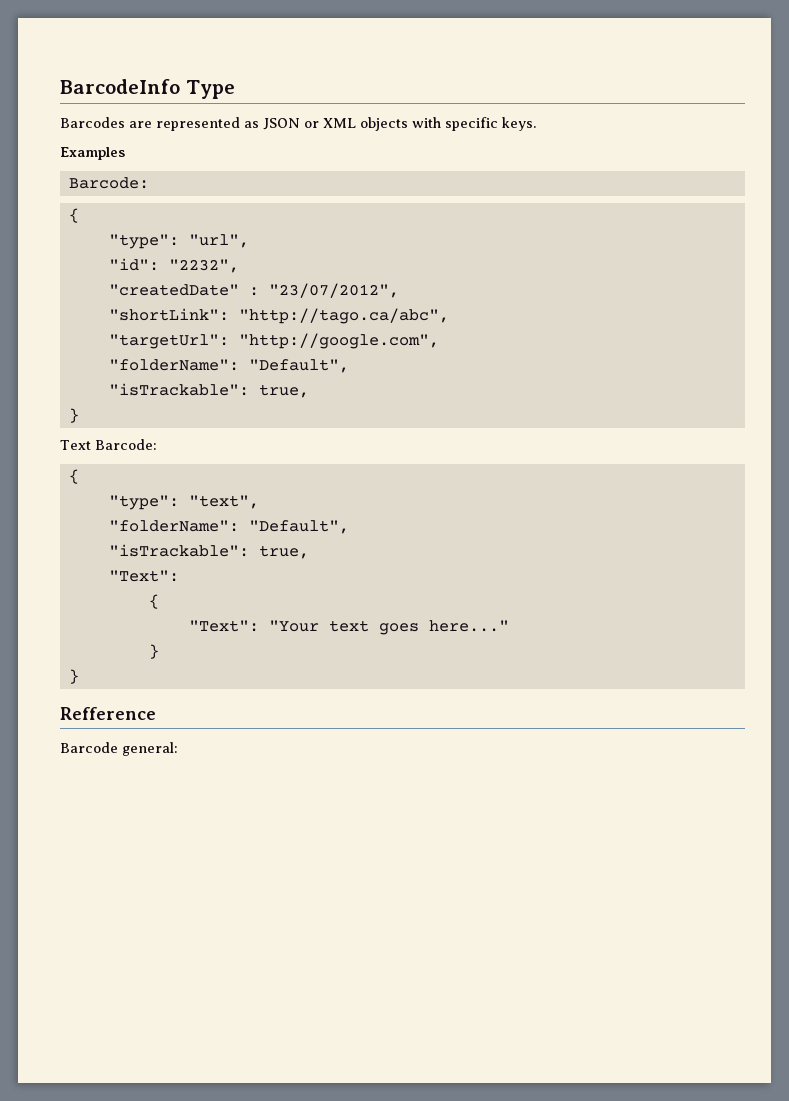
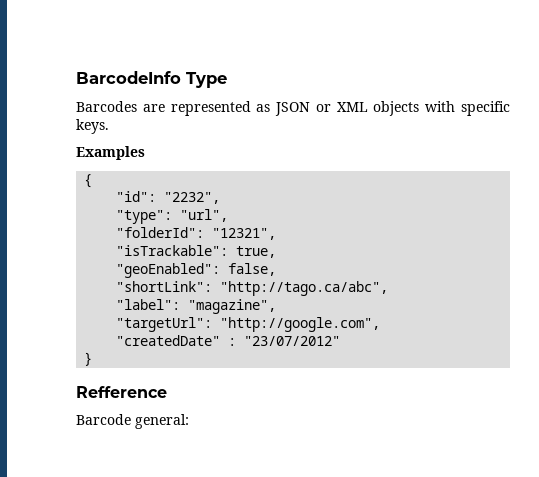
[68,177,149,189] [68,208,79,223] Barcode: // { -> [84,174,93,188] [116,191,221,204] { // "id": "2232",
[108,258,239,273] [108,283,399,298] "id": "2232", // "createdDate" : "23/07/2012", -> [116,227,277,240] [116,245,277,258] [116,263,277,278] "folderId": "12321", // "isTrackable": true, // "geoEnabled": false,
(449, 316) none -> [116,299,277,314] // "label": "magazine",
[108,359,349,373] [108,383,309,398] [68,408,79,423] [60,439,157,450] [68,469,79,484] [108,495,259,510] [108,520,349,534] [108,544,309,559] [108,570,179,582] [148,594,159,609] [188,620,509,635] [148,644,159,659] "folderName": "Default", // "isTrackable": true, // } // Text Barcode: // { // "type": "text", // "folderName": "Default", // "isTrackable": true, // "Text": // { // "Text": "Your text goes here..." // } -> [116,335,341,346] "createdDate" : "23/07/2012"

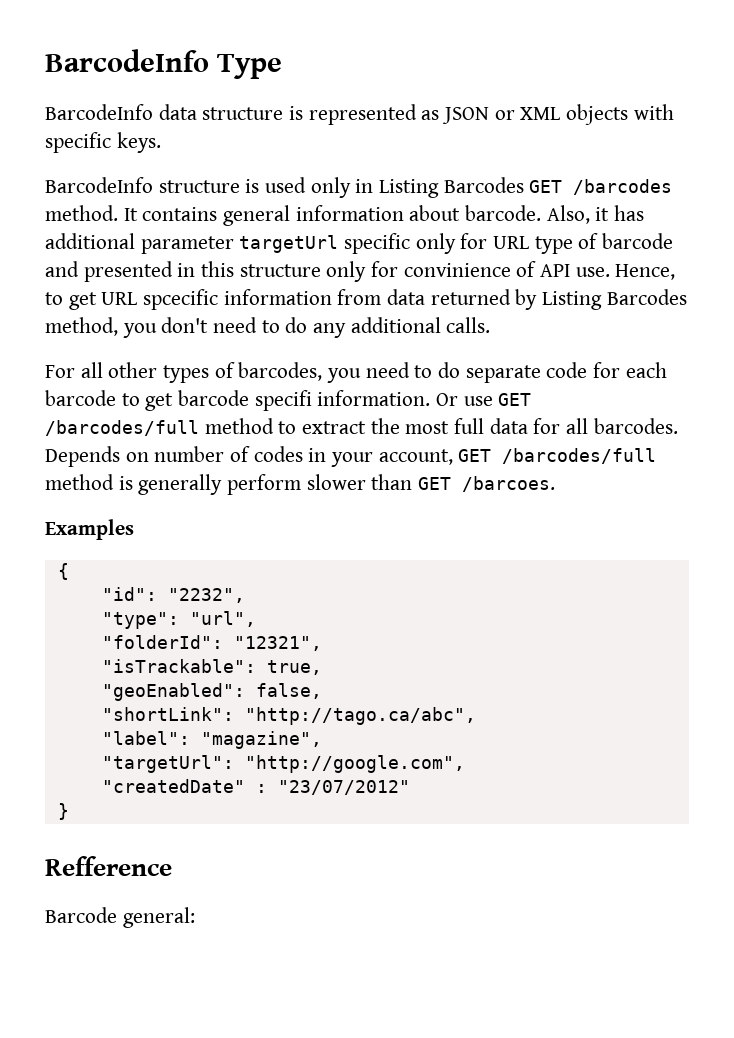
[76,101,165,112] Barcodes are -> [45,104,304,120] BarcodeInfo data structure is
(109, 126) none -> [45,177,673,198] [45,205,645,226] [45,233,674,254] [45,261,676,282] [45,289,687,310] [45,317,491,338] [45,362,667,383] [45,390,532,411] [45,418,678,436] [45,446,657,467] [45,474,556,495] // BarcodeInfo structure is used only in Listing Barcodes GET /barcodes method. It contains general information about barcode. Also, it has additional parameter targetUrl specific only for URL type of barcode and presented in this structure only for convinience of API use. Hence, to get URL spcecific information from data returned by Listing Barcodes method, you don't need to do any additional calls. // For all other types of barcodes, you need to do separate code for each barcode to get barcode specifi information. Or use GET /barcodes/full method to extract the most full data for all barcodes. Depends on number of codes in your account, GET /barcodes/full method is generally perform slower than GET /barcoes.

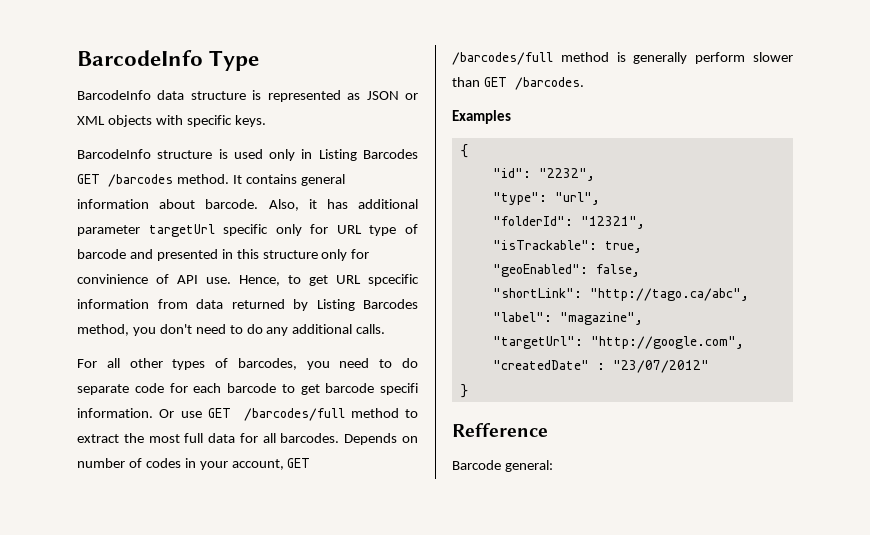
[462,476,556,492] /barcoes. -> [514,77,584,90] /barcodes.

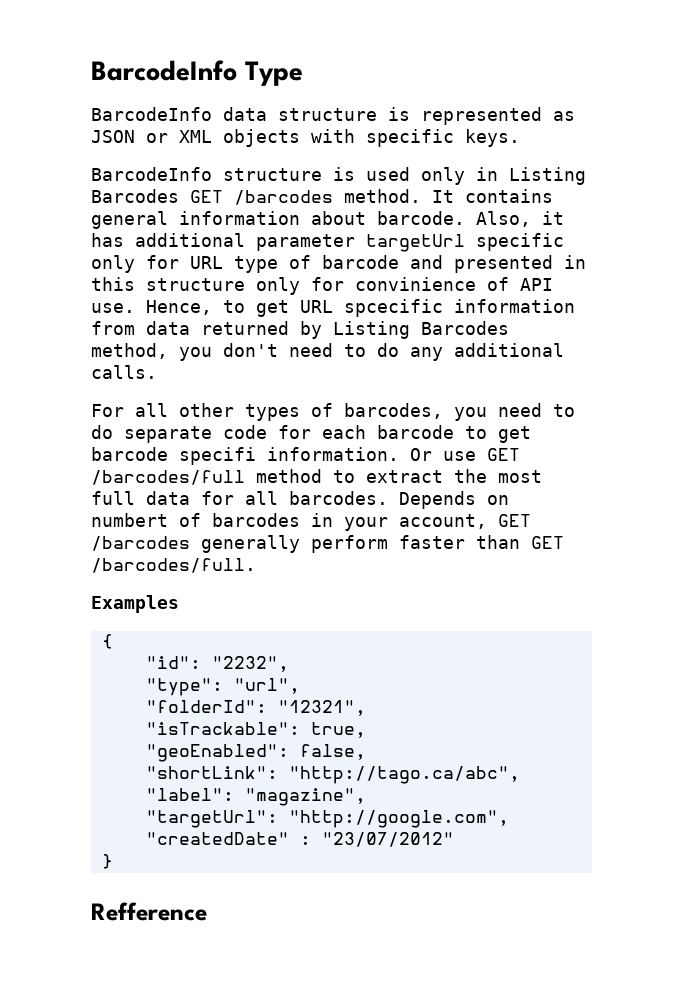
[77,458,181,468] number of codes -> [91,513,300,527] numbert of barcodes
[452,52,626,65] /barcodes/full method is -> [91,536,190,551] /barcodes
[753,52,793,62] slower -> [399,535,465,549] faster
[514,77,584,90] /barcodes. -> [91,558,256,573] /barcodes/full.
[452,460,553,472] // Barcode general: -> (207, 911) none

